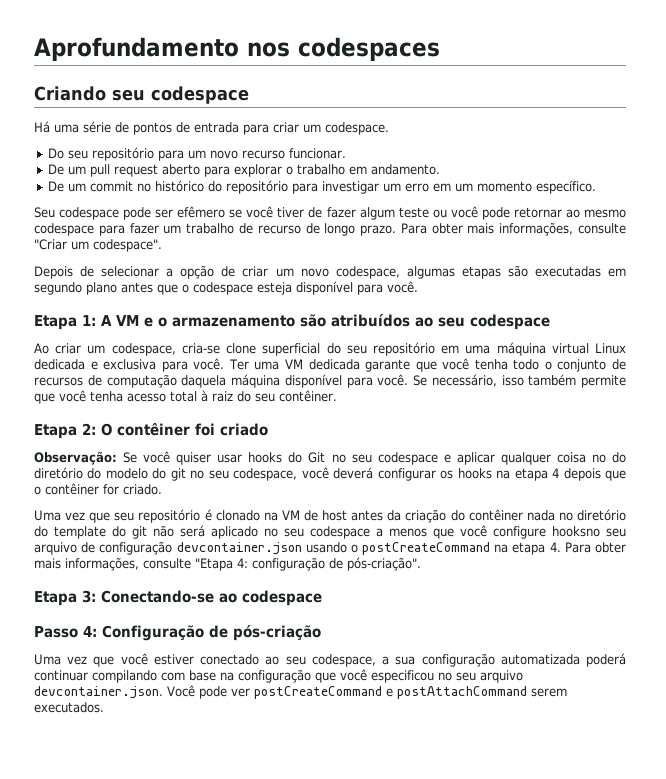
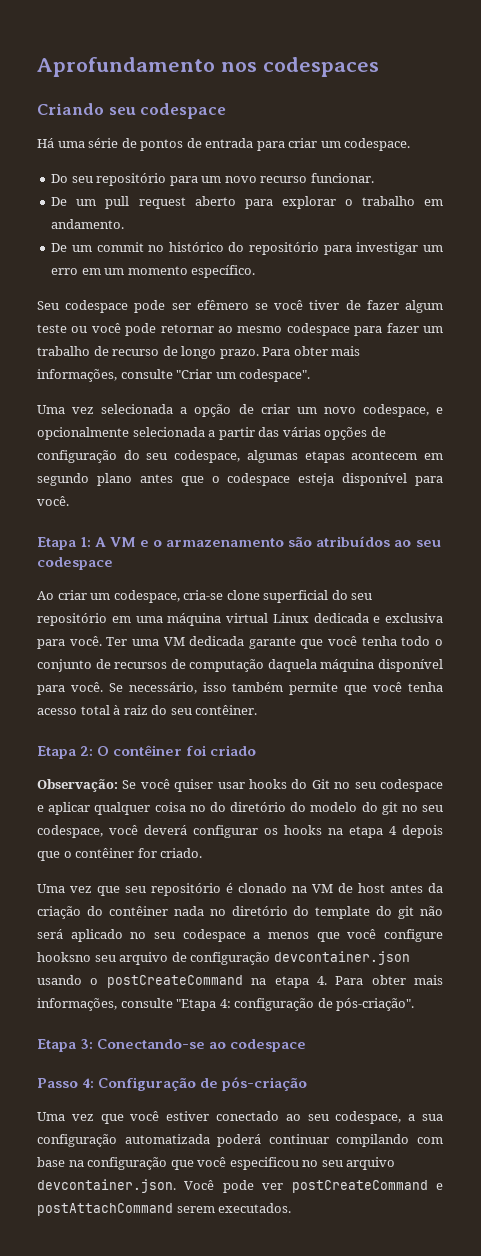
[34,266,160,279] Depois de selecionar -> [37,404,174,414] Uma vez selecionada
[406,265,601,279] algumas etapas são executadas -> [436,407,444,414] [37,427,386,440] [37,450,418,463] e opcionalmente selecionada a partir das várias opções de configuração do seu codespace, algumas etapas acontecem

